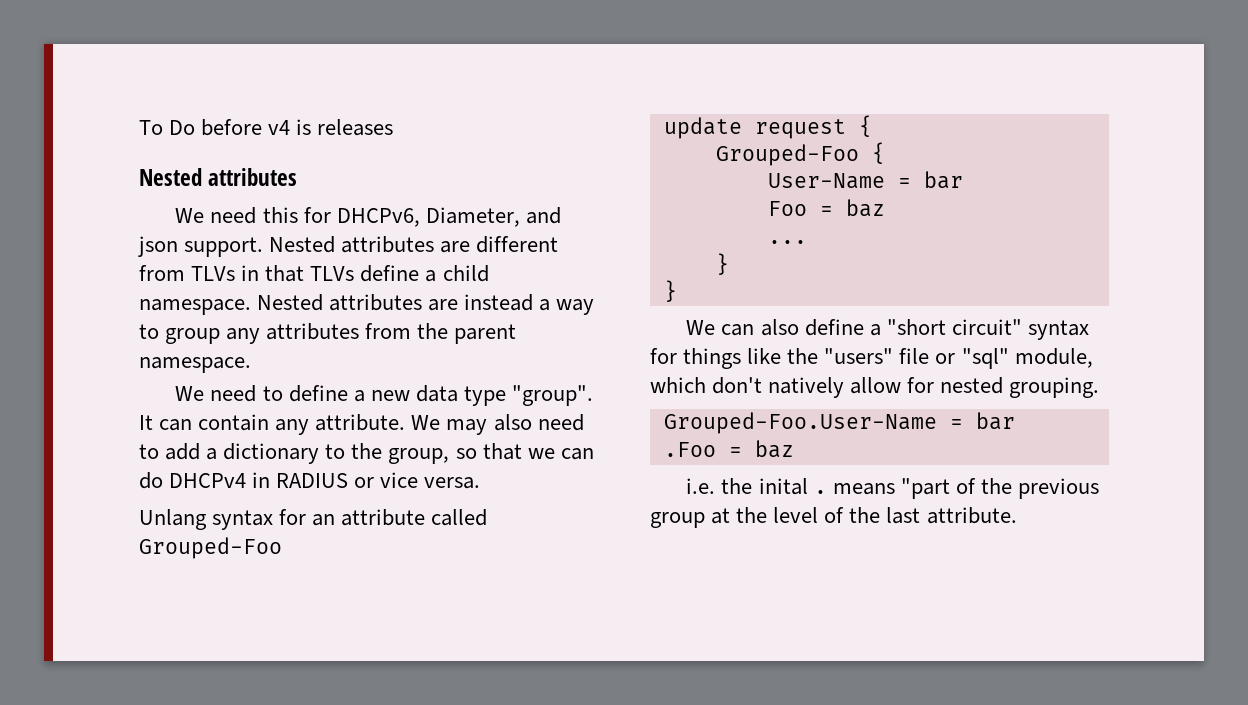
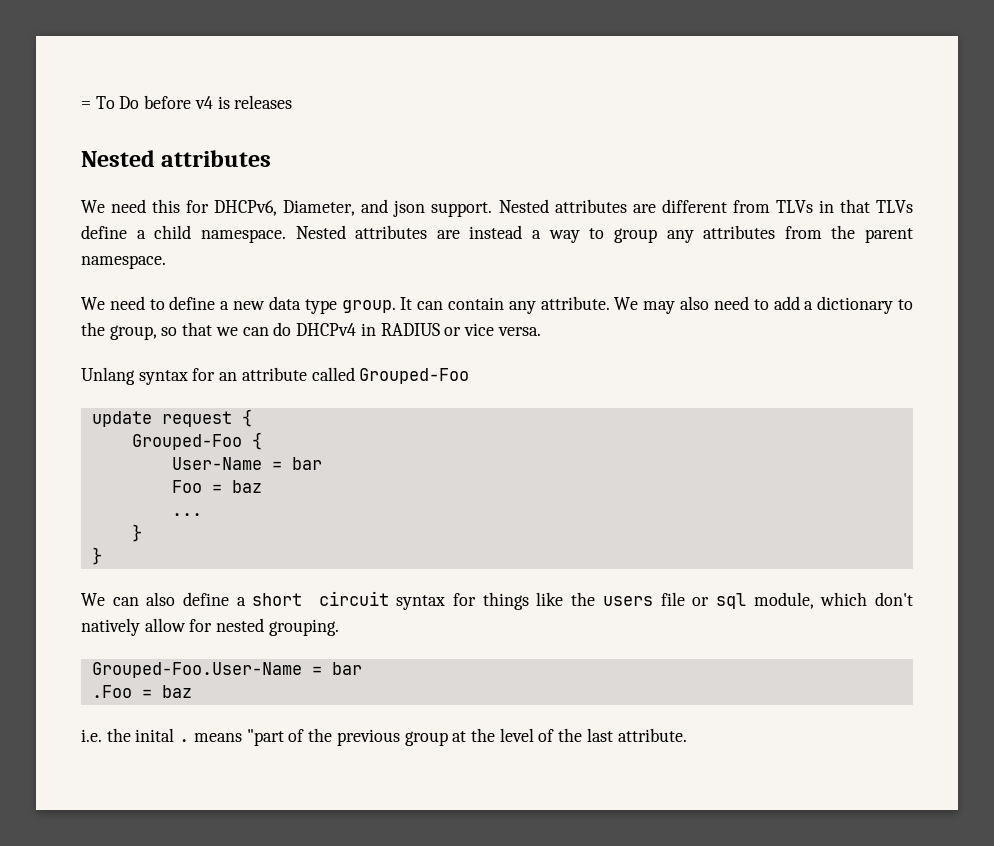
(139, 127) none -> [81,101,91,109] =
[511,385,593,406] "group". -> [341,300,396,313] group.
[886,319,1022,335] "short circuit" -> [252,591,389,606] short circuit
[824,348,894,364] "users" -> [602,596,653,606] users
[961,348,1009,369] "sql" -> [715,593,746,609] sql

